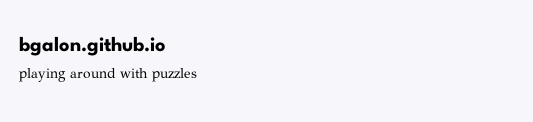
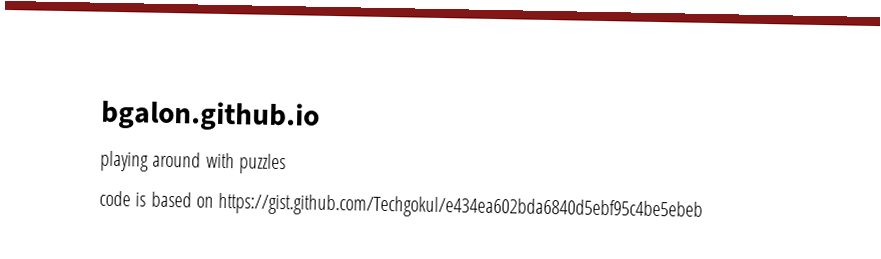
(197, 75) none -> [99,190,704,222] // code is based on https://gist.github.com/Techgokul/e434ea602bda6840d5ebf95c4be5ebeb

